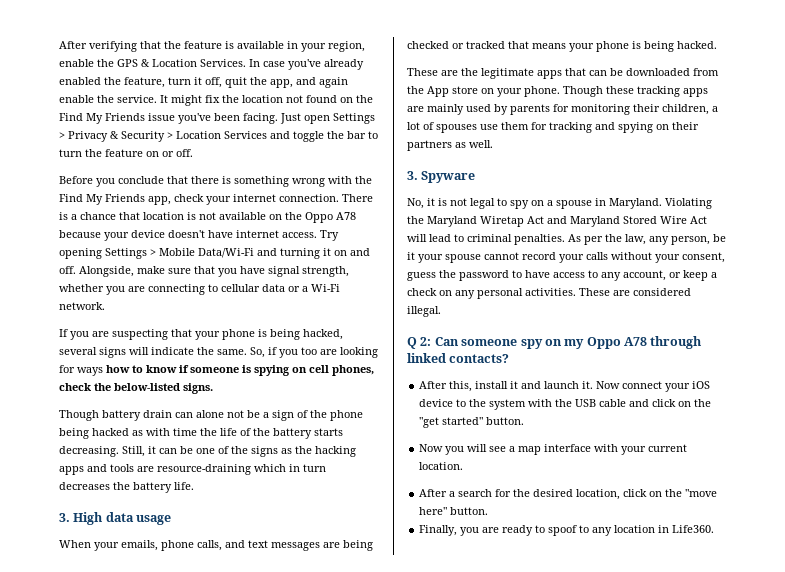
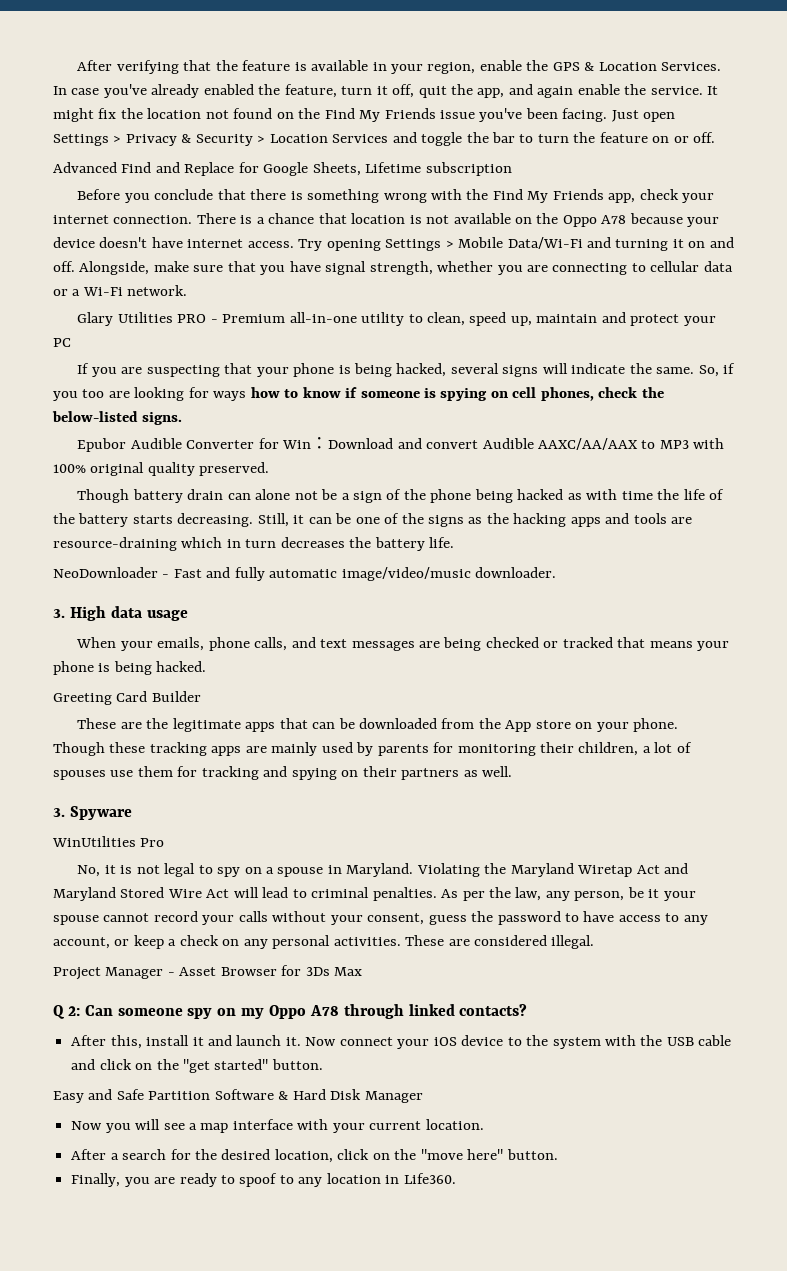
(193, 153) none -> [53,162,512,176] // Advanced Find and Replace for Google Sheets, Lifetime subscription
(105, 306) none -> [77,312,716,326] [53,338,71,347] // Glary Utilities PRO - Premium all-in-one utility to clean, speed up, maintain and protect your PC
(213, 388) none -> [77,437,725,452] [53,462,270,476] // Epubor Audible Converter for Win：Download and convert Audible AAXC/AA/AAX to MP3 with 100% original quality preserved.
(194, 486) none -> [53,567,557,581] // NeoDownloader - Fast and fully automatic image/video/music downloader.
(717, 45) none -> [53,691,201,705] // Greeting Card Builder
(476, 177) none -> [52,836,165,847] // WinUtilities Pro
(441, 311) none -> [53,965,363,980] // Project Manager - Asset Browser for 3Ds Max
(525, 421) none -> [53,1089,423,1103] // Easy and Safe Partition Software & Hard Disk Manager

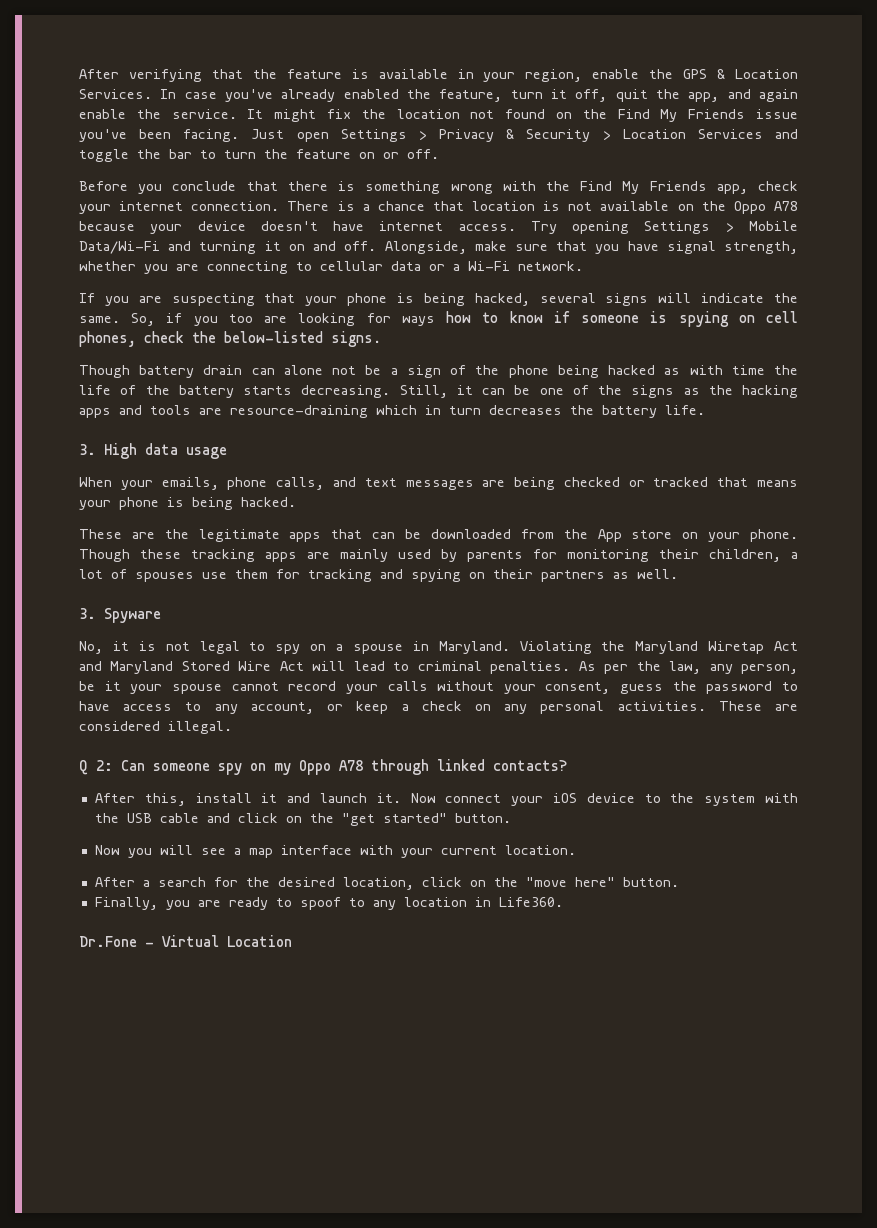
[53,162,512,176] // Advanced Find and Replace for Google Sheets, Lifetime subscription -> (439, 154) none
[77,312,716,326] [53,338,71,347] // Glary Utilities PRO - Premium all-in-one utility to clean, speed up, maintain and protect your PC -> (583, 266) none
[77,437,725,452] [53,462,270,476] // Epubor Audible Converter for Win：Download and convert Audible AAXC/AA/AAX to MP3 with 100% original quality preserved. -> (381, 339) none
[53,567,557,581] // NeoDownloader - Fast and fully automatic image/video/music downloader. -> (705, 410) none
[53,691,201,705] // Greeting Card Builder -> (296, 502) none
[52,836,165,847] // WinUtilities Pro -> (161, 615) none
[53,965,363,980] // Project Manager - Asset Browser for 3Ds Max -> (232, 727) none
[53,1089,423,1103] // Easy and Safe Partition Software & Hard Disk Manager -> (511, 818) none
(456, 1178) none -> [79,935,292,947] // Dr.Fone - Virtual Location

